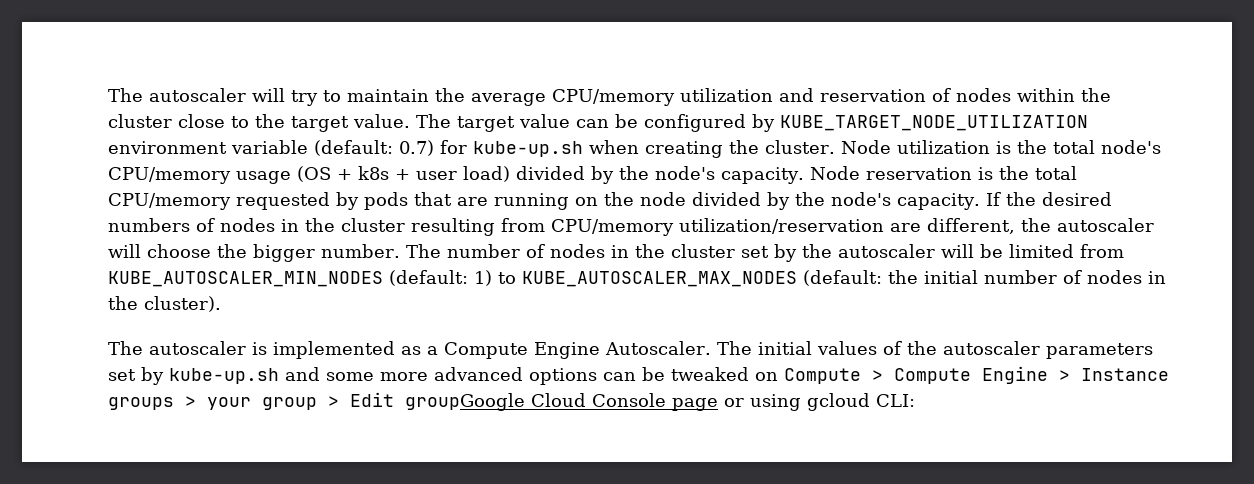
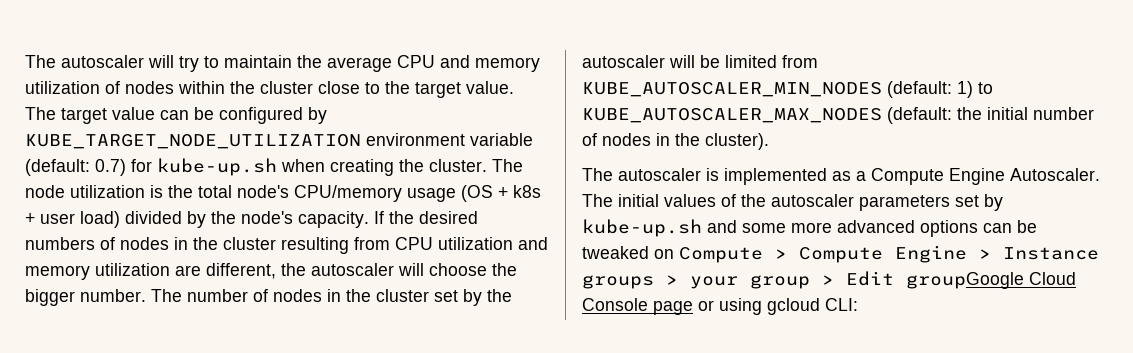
[552,88,926,106] CPU/memory utilization and reservation -> [397,55,540,72] [25,81,100,94] CPU and memory utilization
[840,140,891,154] Node -> [492,159,523,172] [25,185,65,198] The node
[809,166,1077,180] [108,192,980,210] Node reservation is the total CPU/memory requested by pods that are running on the node divided by the node's capacity. -> (369, 219) none
[551,218,884,236] CPU/memory utilization/reservation -> [395,237,548,250] [25,263,170,280] CPU utilization and memory utilization

